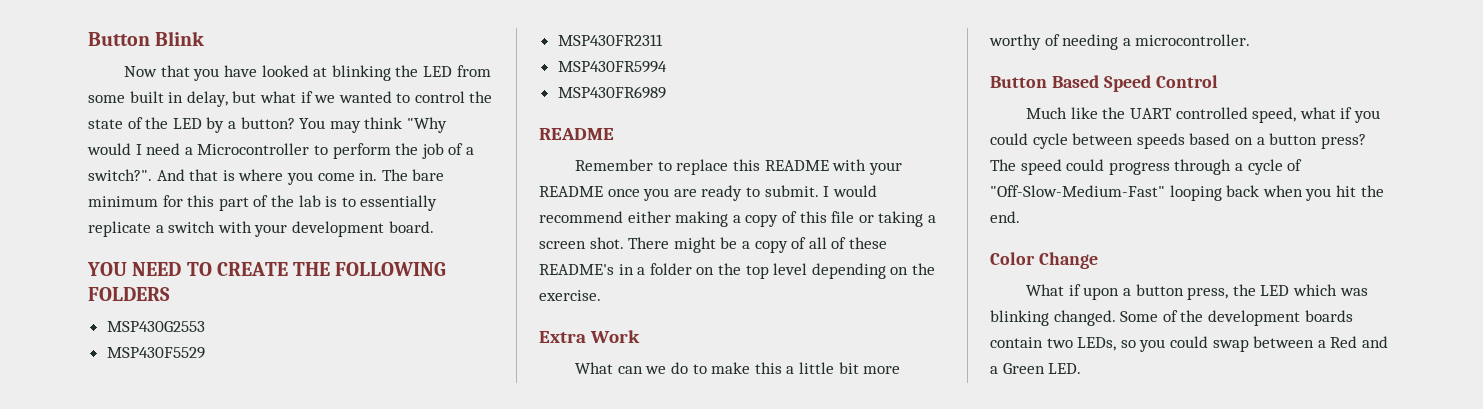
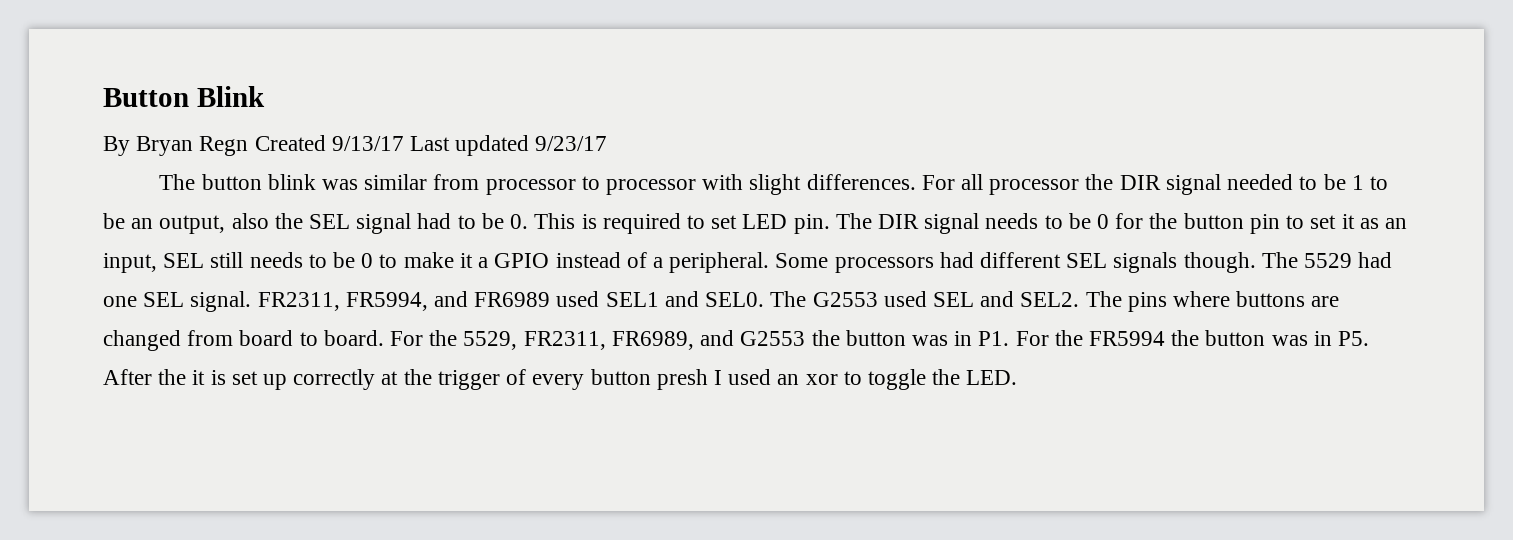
[124,65,491,81] [88,91,493,107] [88,117,447,133] [87,143,474,159] [88,169,445,185] [88,195,438,211] [88,221,434,237] [87,262,447,276] [88,287,170,301] [106,321,205,332] [106,347,205,359] [557,34,663,46] [557,61,667,73] [557,86,666,99] [539,128,614,140] [575,159,902,175] [539,185,877,201] [539,211,936,227] [539,237,887,253] [539,263,935,279] [539,290,601,301] [539,330,640,343] [575,362,901,374] [989,34,1251,50] [990,75,1218,92] [1026,107,1380,123] [990,133,1366,149] [990,159,1303,175] [990,185,1384,201] [990,211,1020,223] [990,252,1098,269] [1026,284,1368,300] [990,310,1353,326] [990,336,1388,352] [990,363,1045,374] Now that you have looked at blinking the LED from some built in delay, but what if we wanted to control the state of the LED by a button? You may think "Why would I need a Microcontroller to perform the job of a switch?". And that is where you come in. The bare minimum for this part of the lab is to essentially replicate a switch with your development board. // YOU NEED TO CREATE THE FOLLOWING FOLDERS // MSP430G2553 // MSP430F5529 // MSP430FR2311 // MSP430FR5994 // MSP430FR6989 // README // Remember to replace this README with your README once you are ready to submit. I would recommend either making a copy of this file or taking a screen shot. There might be a copy of all of these README's in a folder on the top level depending on the exercise. // Extra Work // What can we do to make this a little bit more worthy of needing a microcontroller. // Button Based Speed Control // Much like the UART controlled speed, what if you could cycle between speeds based on a button press? The speed could progress through a cycle of "Off-Slow-Medium-Fast" looping back when you hit the end. // Color Change // What if upon a button press, the LED which was blinking changed. Some of the development boards contain two LEDs, so you could swap between a Red and a Green -> [103,135,608,156] [159,174,1388,195] [103,213,1407,234] [103,252,1393,273] [103,291,1340,312] [103,330,1370,351] [103,369,961,390] By Bryan Regn Created 9/13/17 Last updated 9/23/17 // The button blink was similar from processor to processor with slight differences. For all processor the DIR signal needed to be 1 to be an output, also the SEL signal had to be 0. This is required to set LED pin. The DIR signal needs to be 0 for the button pin to set it as an input, SEL still needs to be 0 to make it a GPIO instead of a peripheral. Some processors had different SEL signals though. The 5529 had one SEL signal. FR2311, FR5994, and FR6989 used SEL1 and SEL0. The G2553 used SEL and SEL2. The pins where buttons are changed from board to board. For the 5529, FR2311, FR6989, and G2553 the button was in P1. For the FR5994 the button was in P5. After the it is set up correctly at the trigger of every button presh I used an xor to toggle the

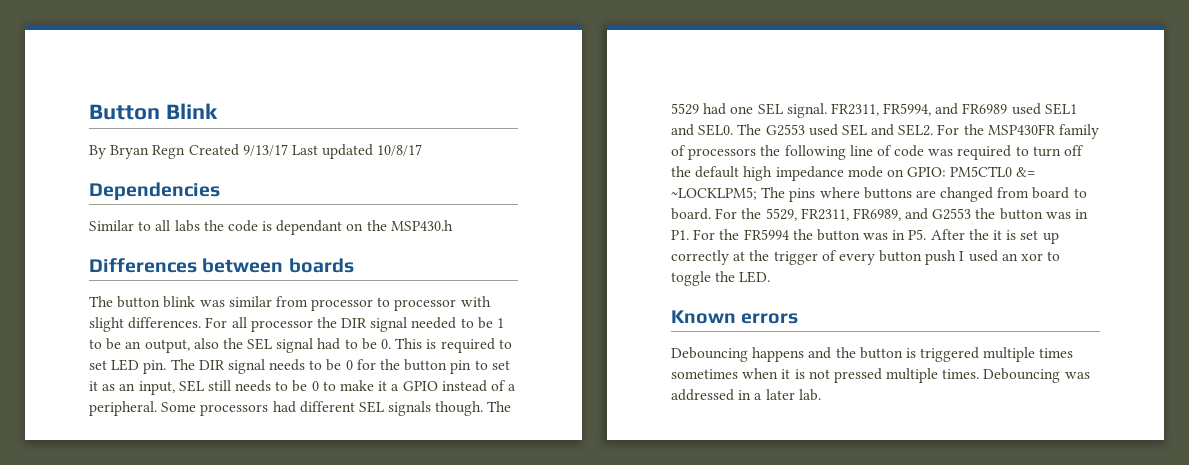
[535,136,608,151] 9/23/17 -> [377,144,423,156] [89,182,220,201] [89,220,453,235] [89,258,354,273] 10/8/17 // Dependencies // Similar to all labs the code is dependant on the MSP430.h // Differences between boards
(1080, 299) none -> [937,124,1100,139] [671,145,1085,160] [671,166,1037,181] [671,187,757,200] For the MSP430FR family of processors the following line of code was required to turn off the default high impedance mode on GPIO: PM5CTL0 &= ~LOCKLPM5;
[656,369,708,390] presh -> [925,250,957,265] push
(1018, 377) none -> [671,310,799,324] [671,347,1074,362] [671,368,1090,383] [671,389,821,401] // Known errors // Debouncing happens and the button is triggered multiple times sometimes when it is not pressed multiple times. Debouncing was addressed in a later lab.

